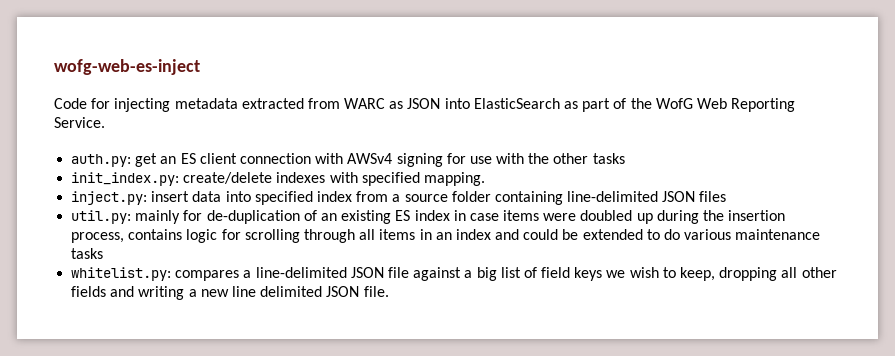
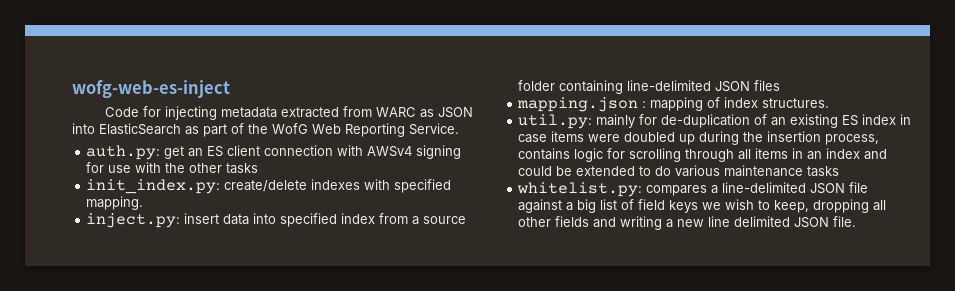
(727, 196) none -> [517,97,830,112] // mapping.json : mapping of index structures.

